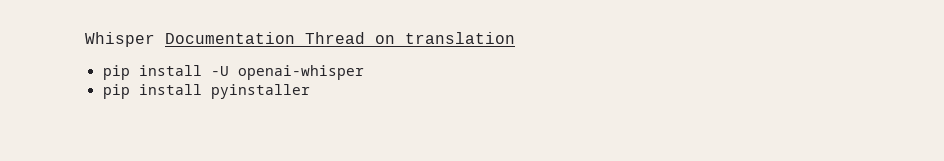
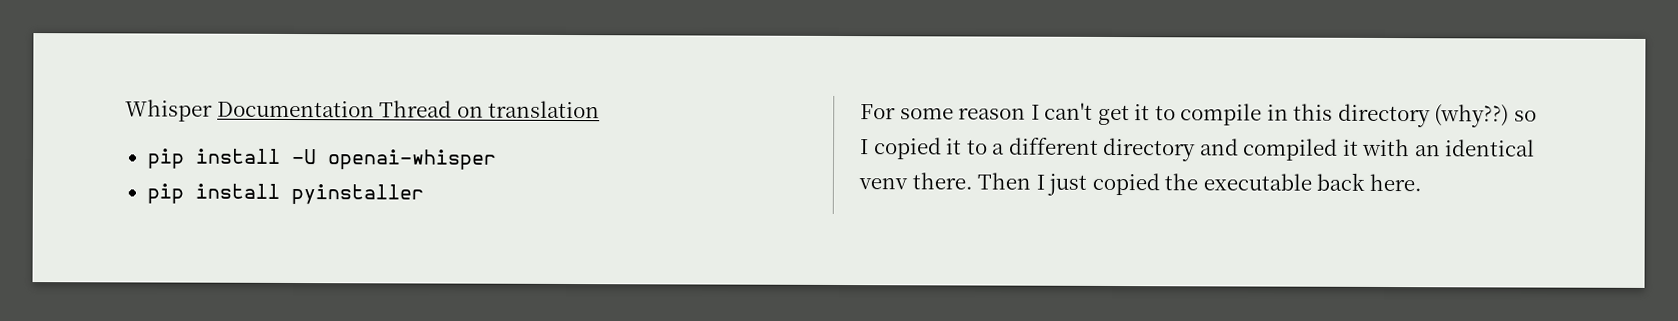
(310, 91) none -> [860,102,1537,128] [860,137,1536,162] [858,172,1422,196] // For some reason I can't get it to compile in this directory (why??) so I copied it to a different directory and compiled it with an identical venv there. Then I just copied the executable back here.

